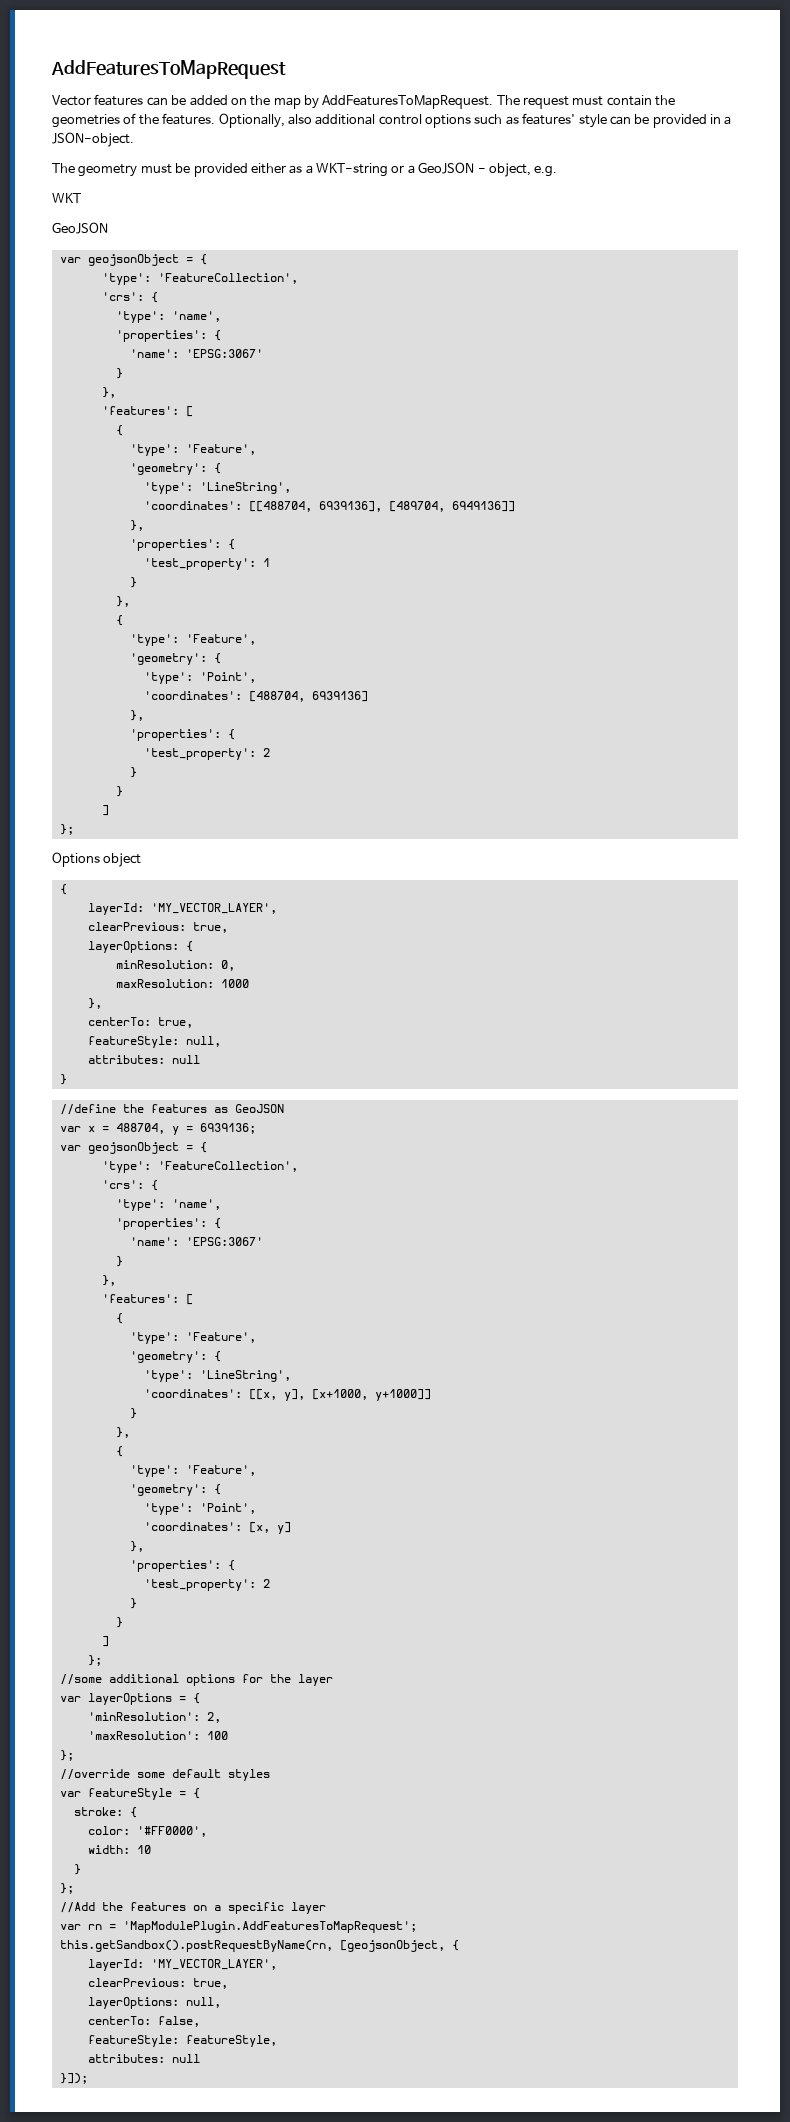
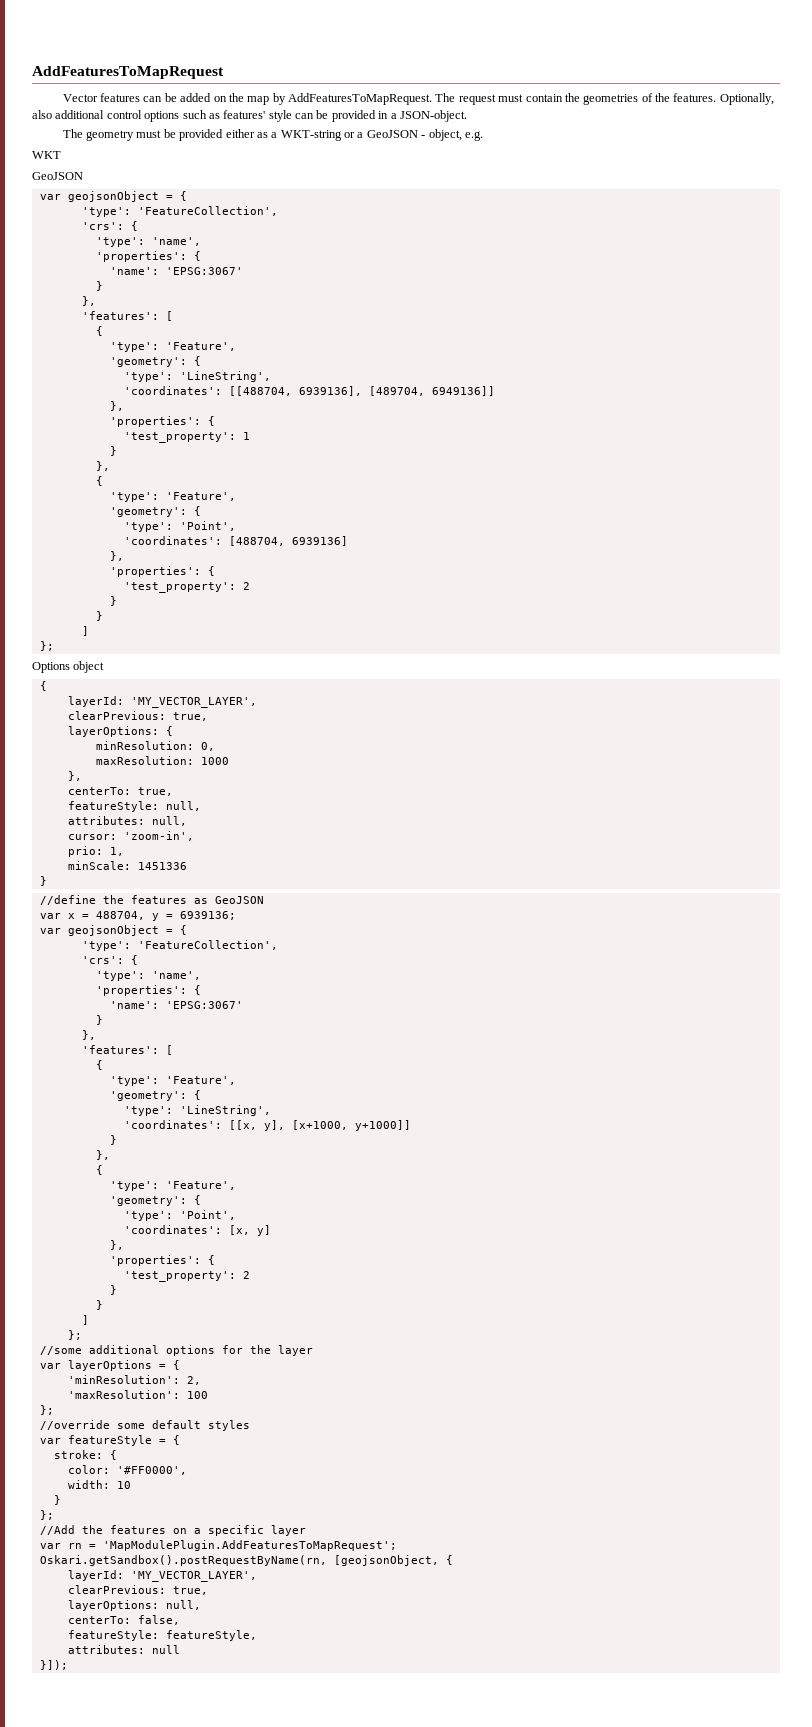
[171,1055,200,1064] null -> [151,816,187,826] [67,831,194,841] [67,846,124,857] [67,861,187,870] null, // cursor: 'zoom-in', // prio: 1, // minScale: 1451336
[59,1940,333,1952] this.getSandbox().postRequestByName(rn, -> [39,1555,327,1566] Oskari.getSandbox().postRequestByName(rn,

